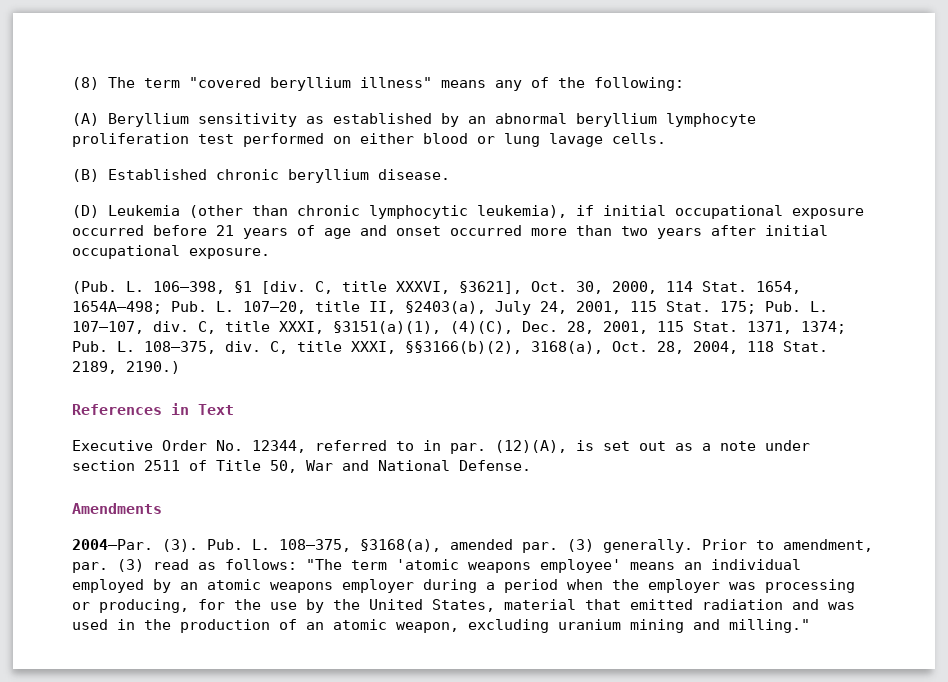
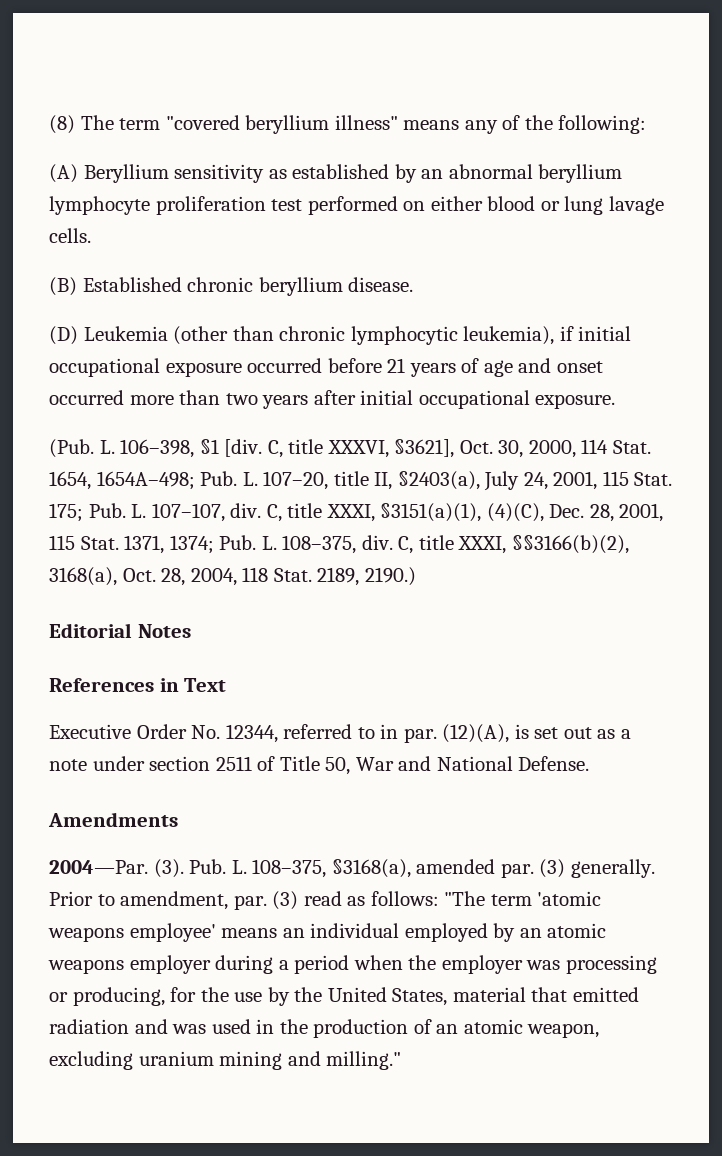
(180, 367) none -> [49,623,191,638] // Editorial Notes

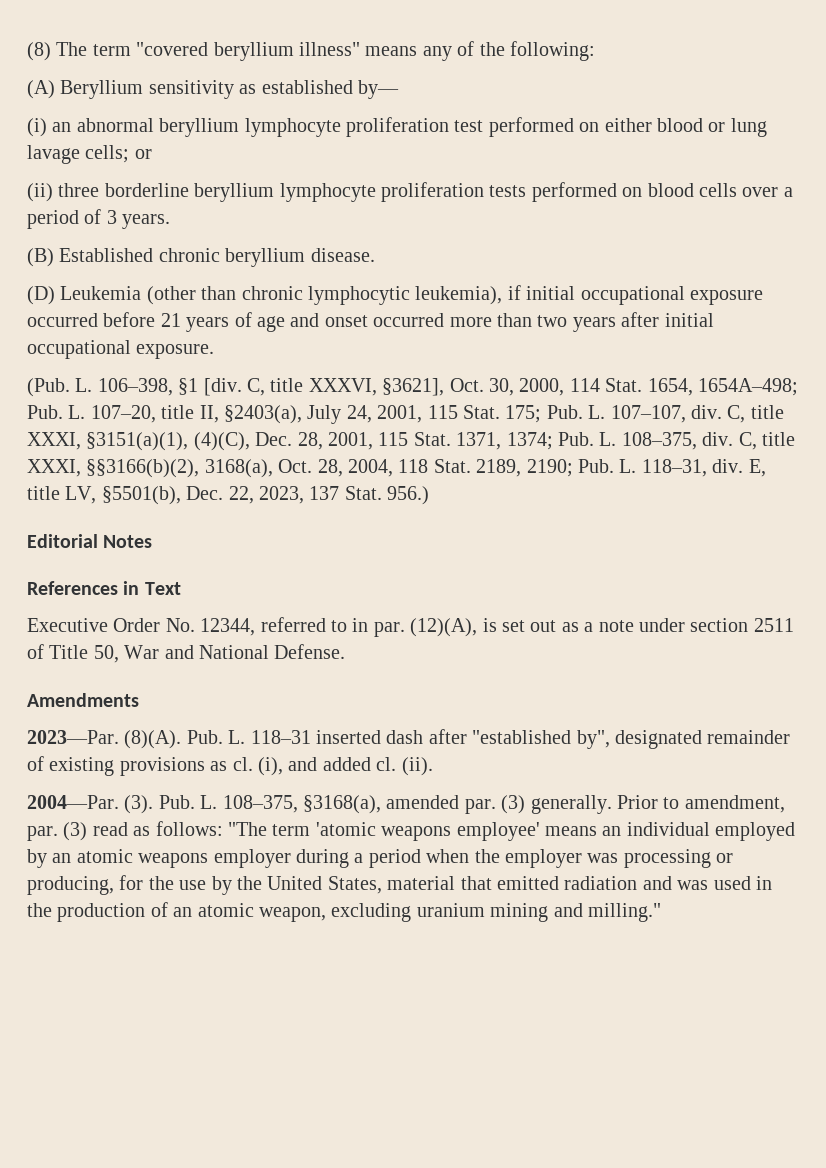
[394,164,417,183] by -> [358,80,399,99] [27,118,47,137] by— // (i)
[49,228,91,243] cells. -> [85,145,152,163] [27,182,793,202] [27,209,171,229] cells; or // (ii) three borderline beryllium lymphocyte proliferation tests performed on blood cells over a period of 3 years.
[364,567,416,586] 2190.) -> [526,459,766,477] [27,486,430,505] 2190; Pub. L. 118–31, div. E, title LV, §5501(b), Dec. 22, 2023, 137 Stat. 956.)
(178, 819) none -> [27,729,791,749] [27,756,433,776] // 2023—Par. (8)(A). Pub. L. 118–31 inserted dash after "established by", designated remainder of existing provisions as cl. (i), and added cl. (ii).

